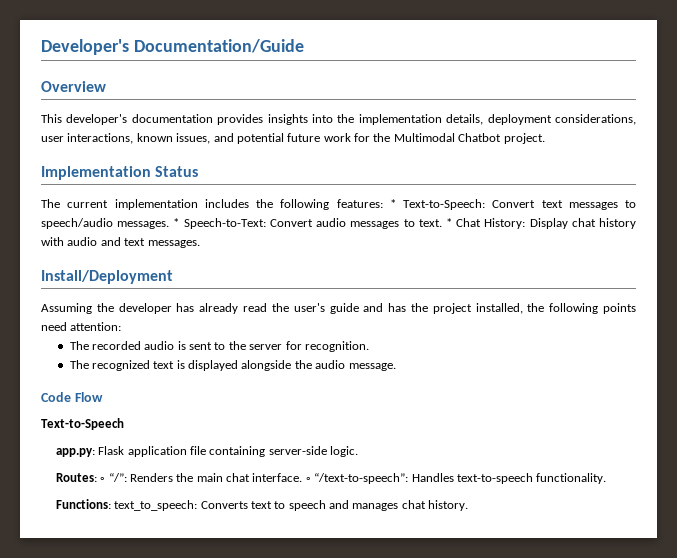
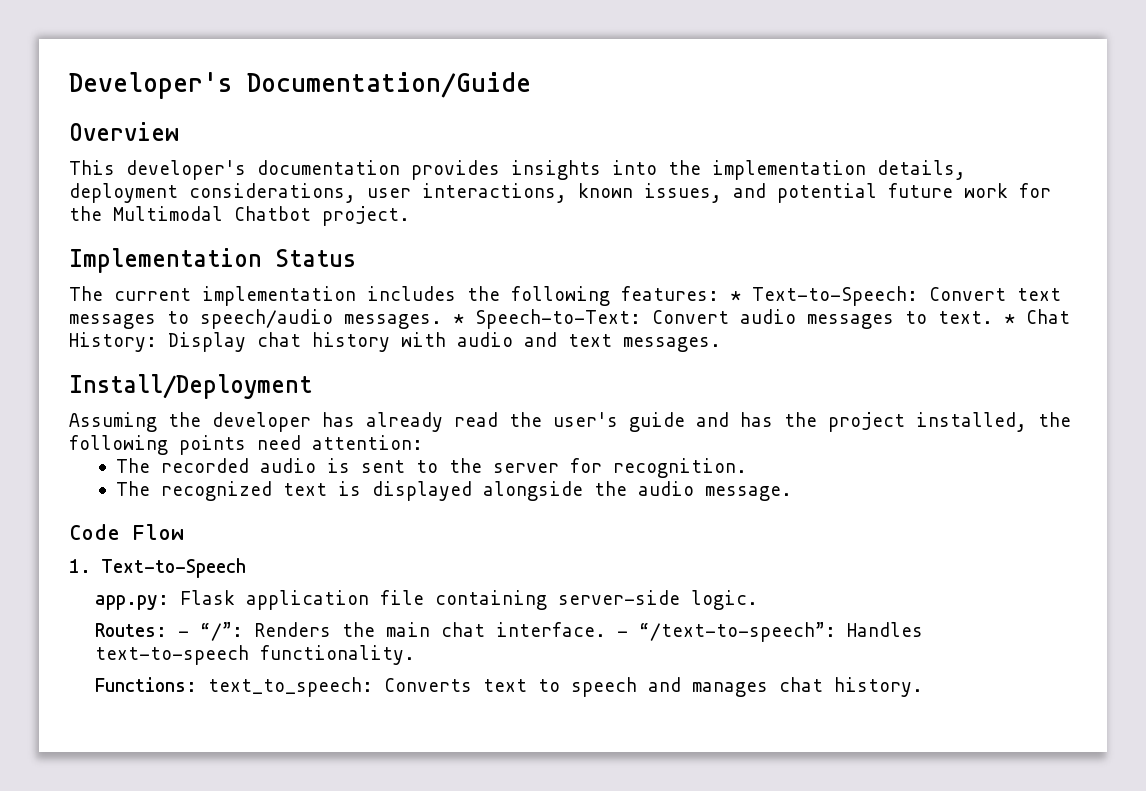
(103, 397) none -> [69,559,91,573] 1.
[100,477,106,482] ◦ -> [178,631,190,637] -
[305,477,311,482] ◦ -> [617,631,629,637] -

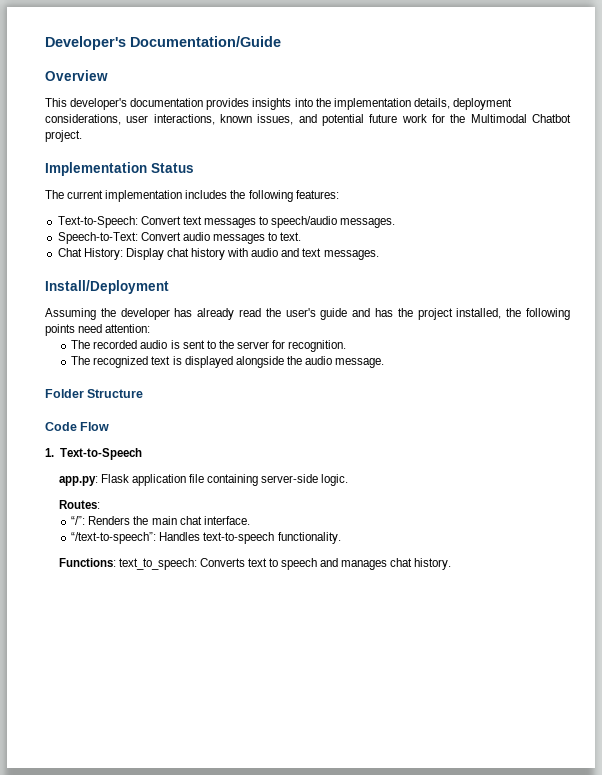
[730,291,741,301] * -> (339, 194) //
[453,314,464,324] * -> (396, 223) //
[1004,314,1015,324] * -> (302, 236) //
(793, 493) none -> [45,389,144,398] // Folder Structure
[178,631,190,637] - -> (100, 504) //
[617,631,629,637] - -> (250, 520) //

